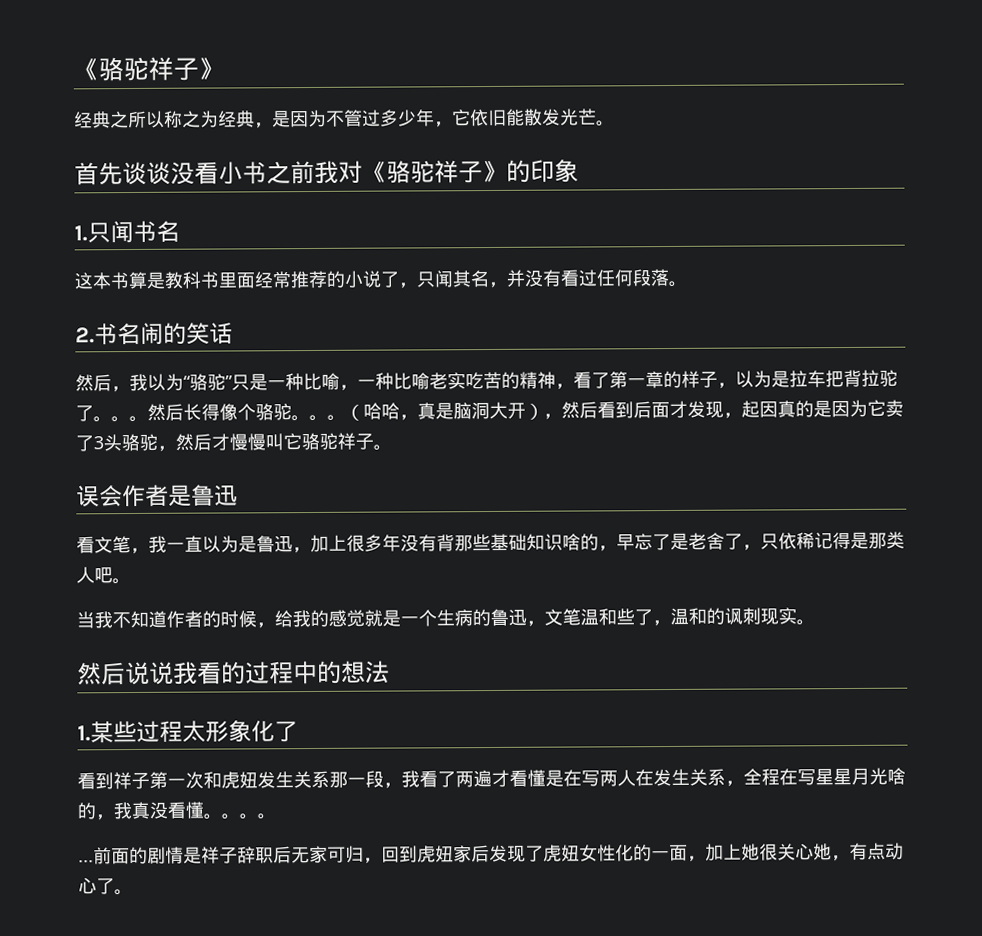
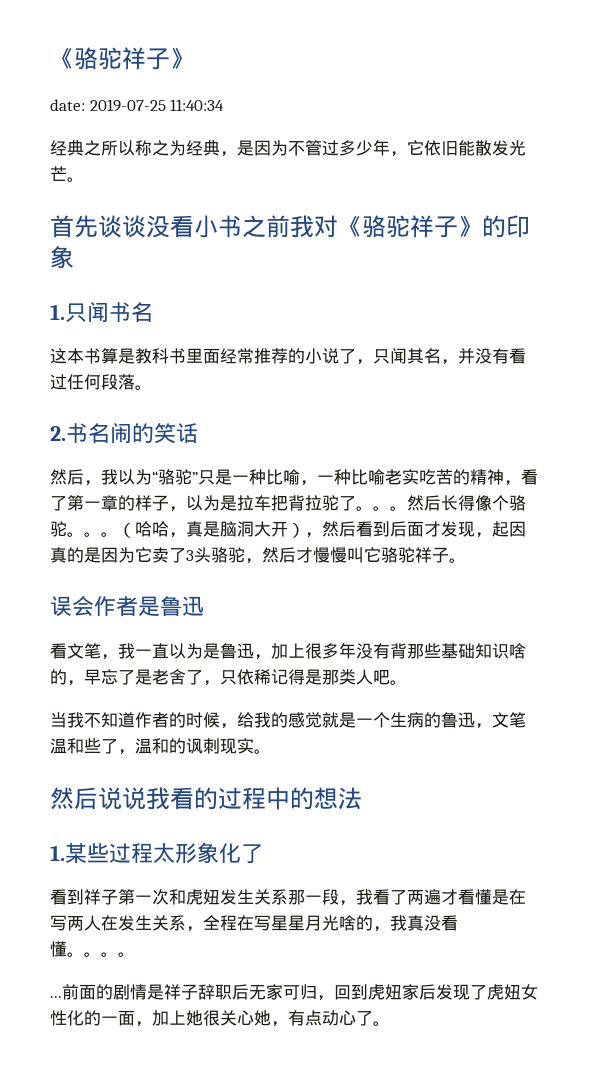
[73,56,224,82] 《骆驼祥子》 -> [50,47,194,70] [50,99,225,112] 《骆驼祥子》 // date: 2019-07-25 11:40:34

